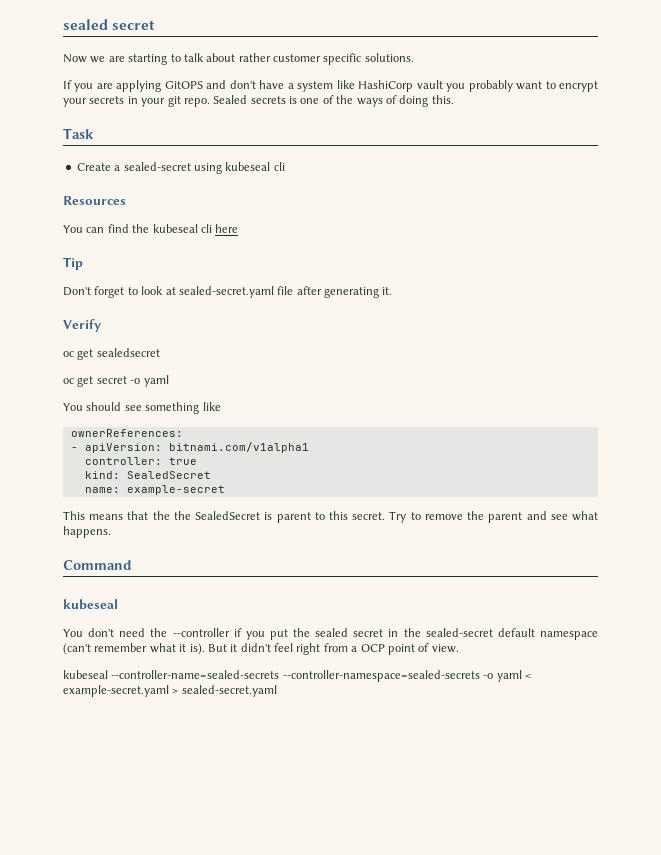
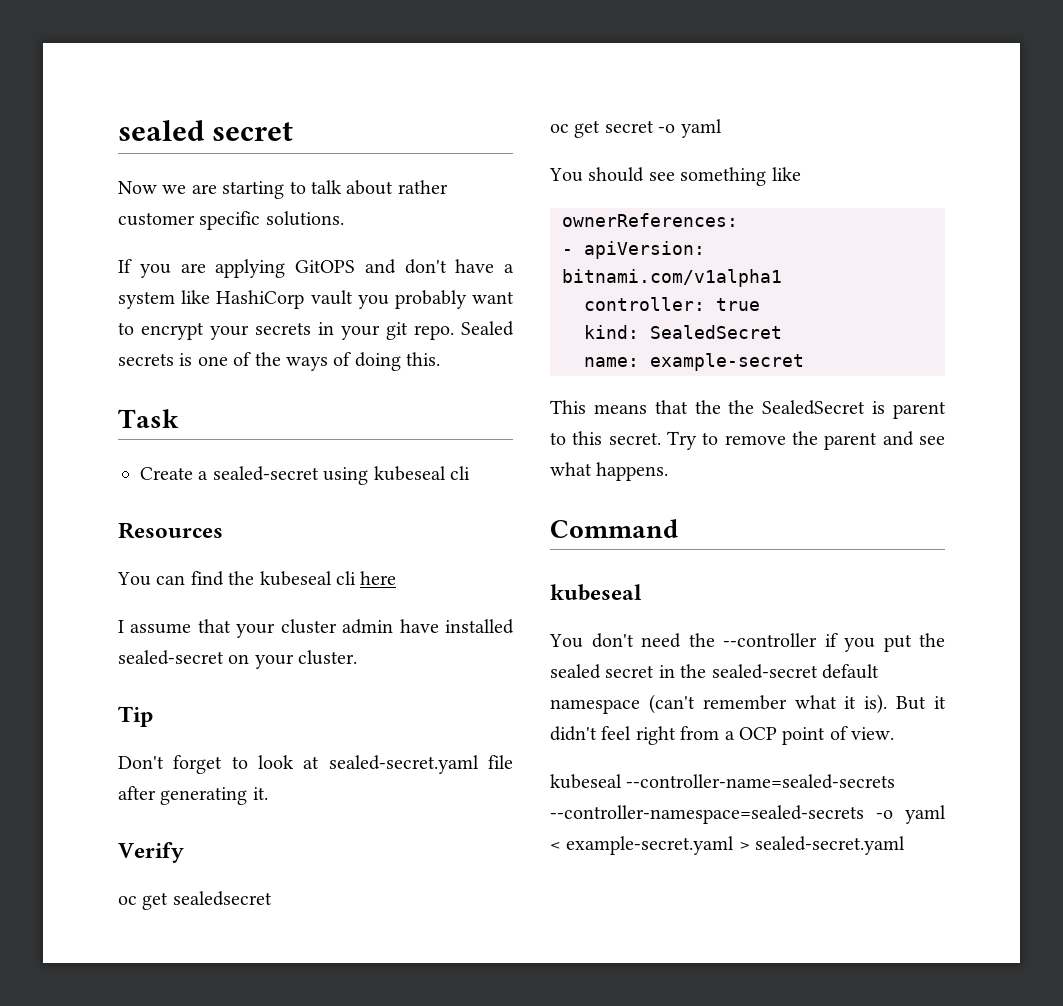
(239, 228) none -> [118,619,514,638] [118,650,358,669] // I assume that your cluster admin have installed sealed-secret on your cluster.

